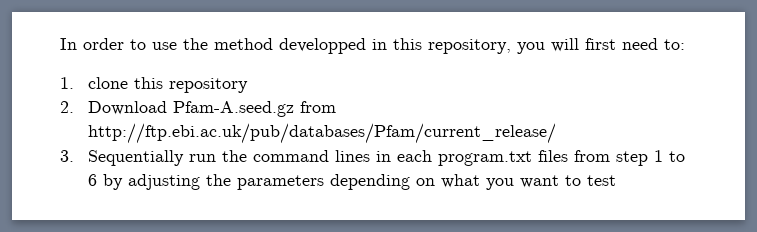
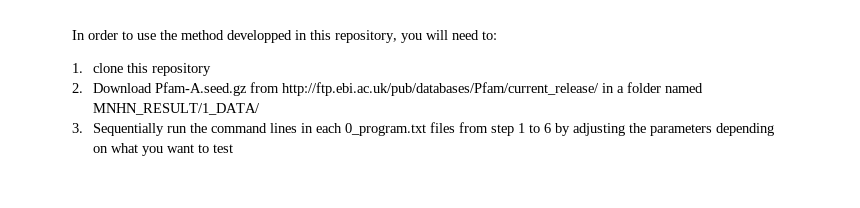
[585,38,616,50] first -> (448, 35) none
(557, 133) none -> [601,82,703,93] [92,103,260,115] in a folder named MNHN_RESULT/1_DATA/
[438,151,533,166] program.txt -> [344,123,426,136] 0_program.txt

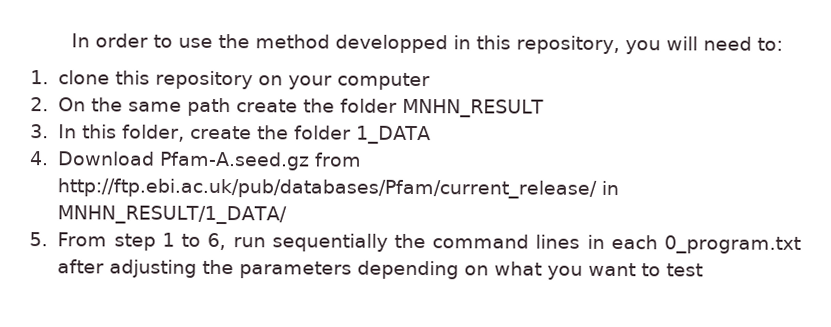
[72,83,83,93] // 2. -> [257,72,430,91] [30,97,545,118] [30,124,432,145] [29,151,49,166] on your computer // 2. On the same path create the folder MNHN_RESULT // 3. In this folder, create the folder 1_DATA // 4.
[616,82,703,93] [92,103,260,115] [72,123,187,136] a folder named MNHN_RESULT/1_DATA/ // 3. Sequentially run -> [56,205,288,225] [29,232,388,252] MNHN_RESULT/1_DATA/ // 5. From step 1 to 6, run sequentially
[429,122,570,136] files from step 1 to 6 by -> [56,259,104,274] after

